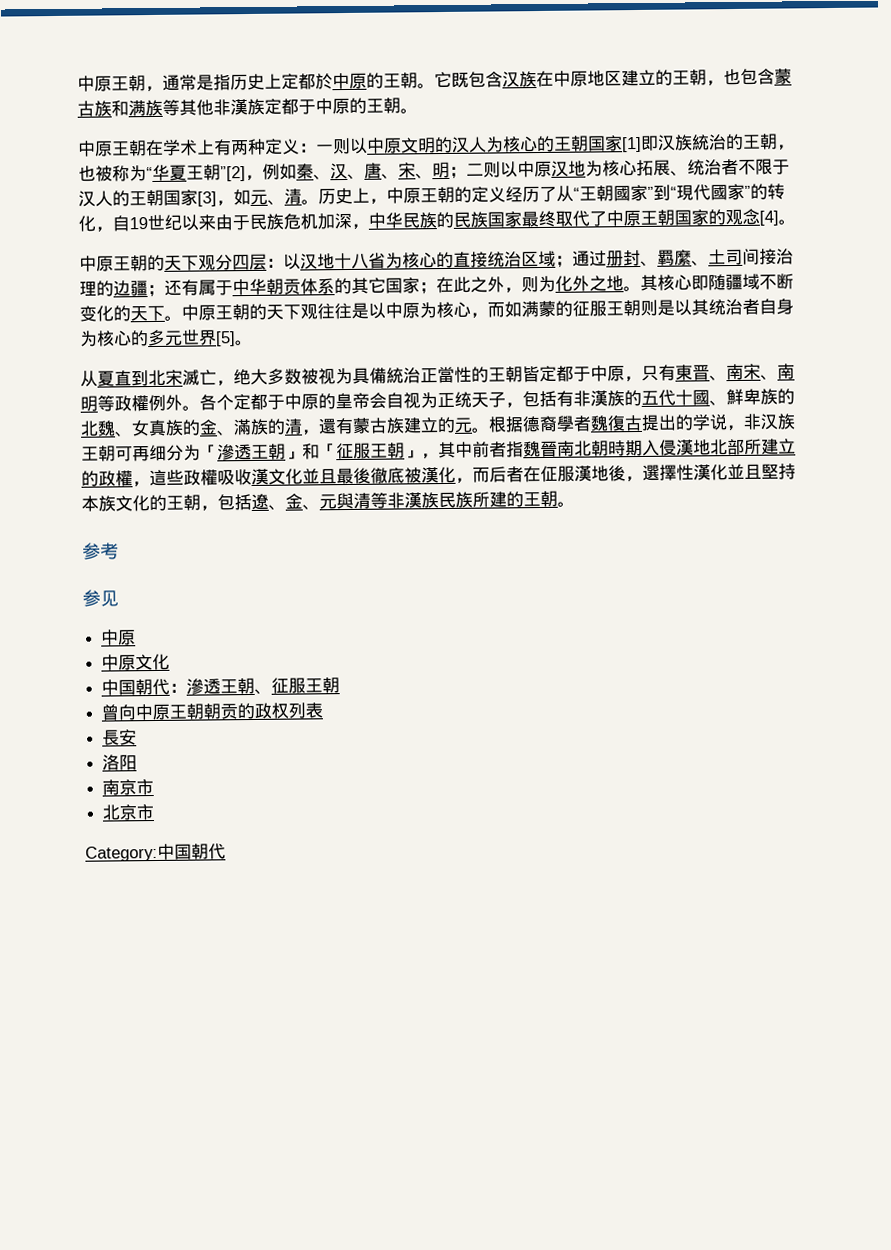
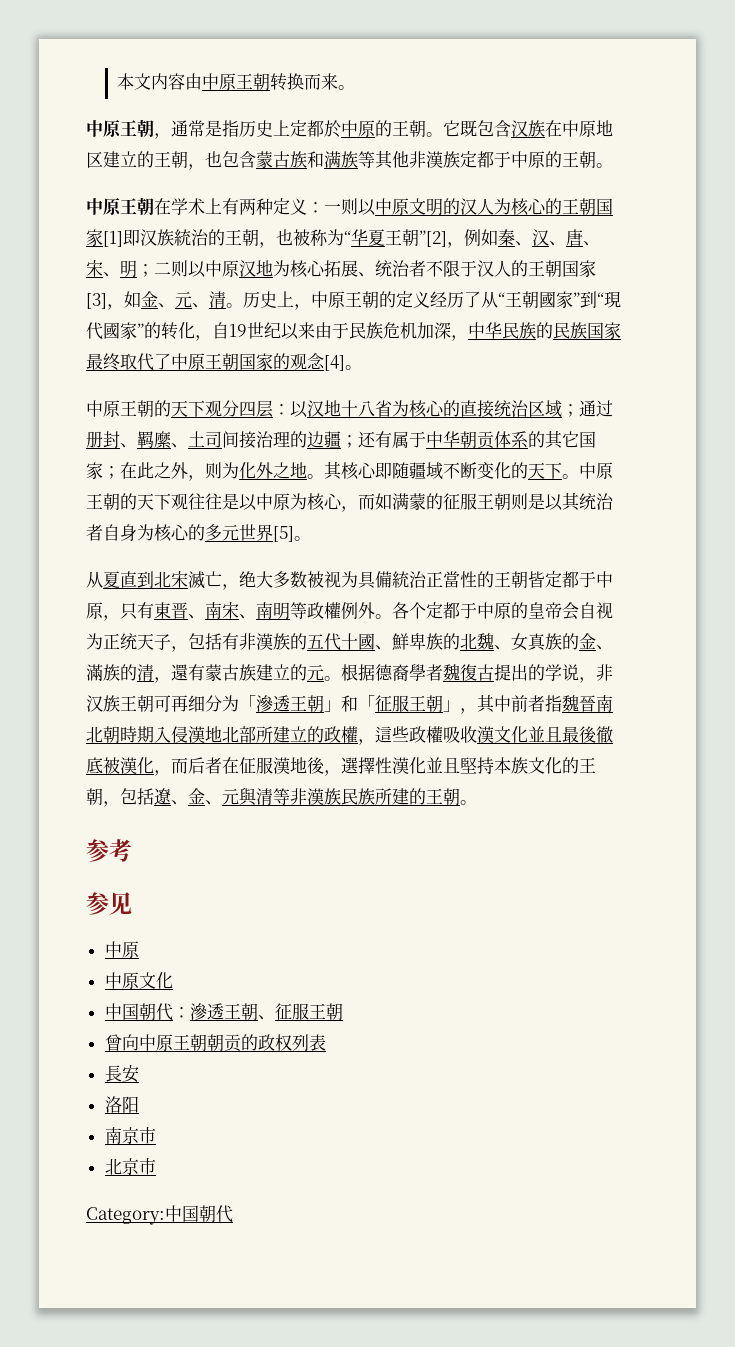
(77, 83) none -> [117,73,356,91] 本文内容由中原王朝转换而来。 //
(251, 197) none -> [141,291,175,308] 金、

